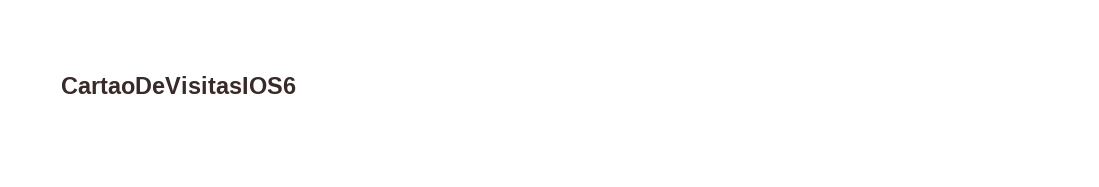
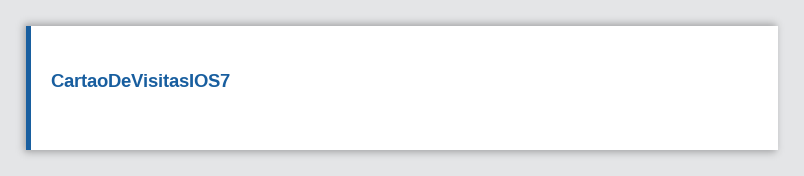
[61,76,296,94] CartaoDeVisitasIOS6 -> [51,74,230,87] CartaoDeVisitasIOS7

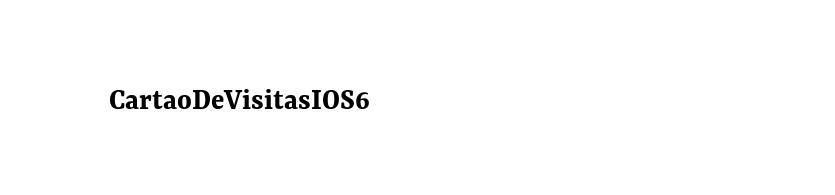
[51,74,230,87] CartaoDeVisitasIOS7 -> [109,89,370,109] CartaoDeVisitasIOS6

